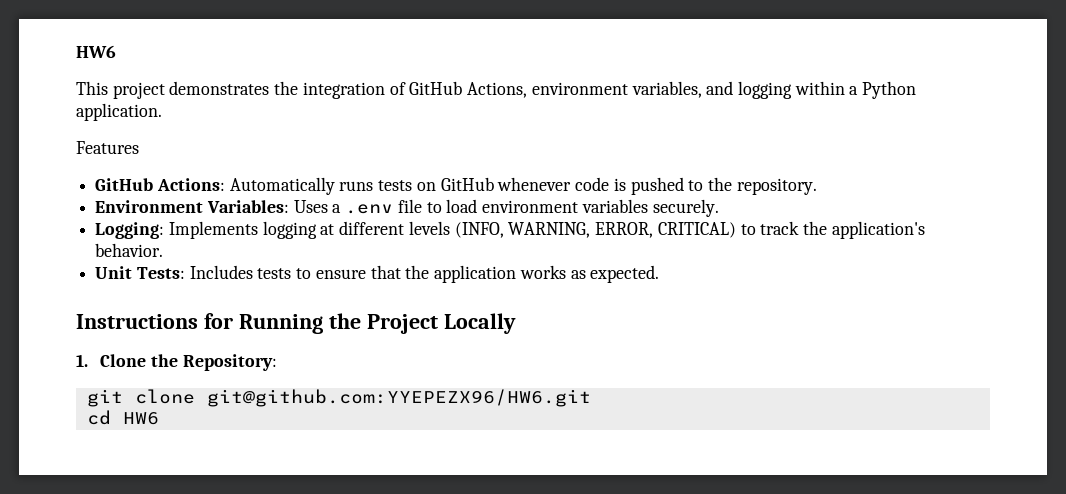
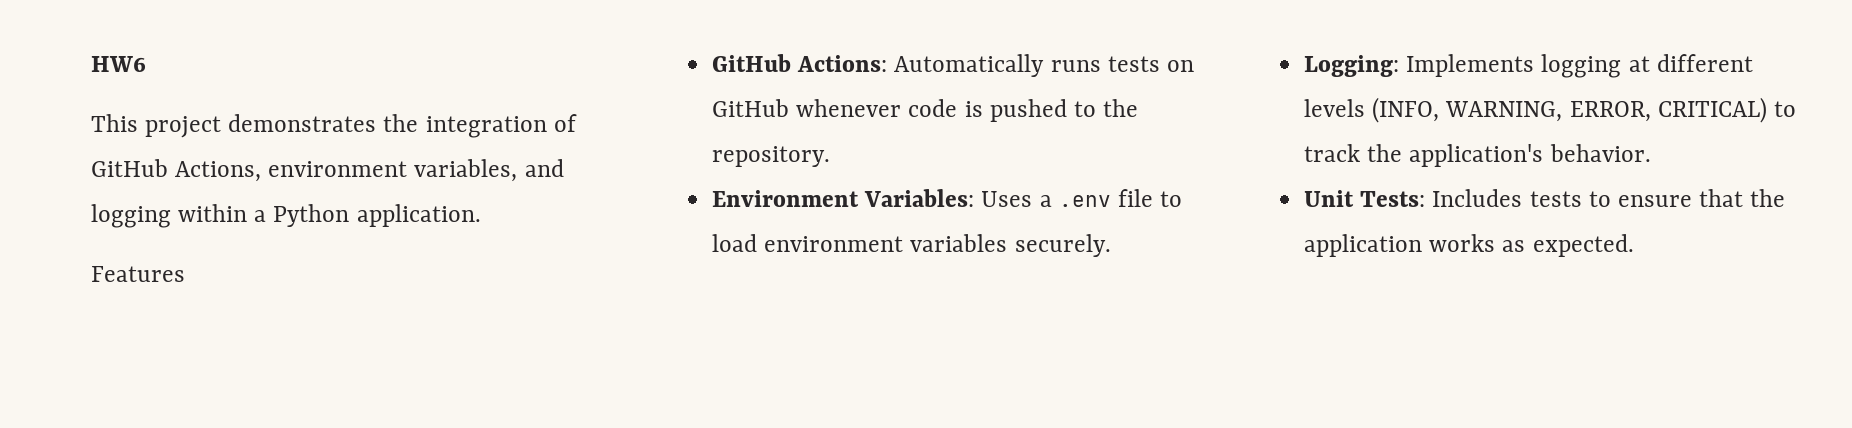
[76,313,516,334] [76,354,277,371] [86,389,591,407] [86,410,159,425] // Instructions for Running the Project Locally // 1. Clone the Repository: // git clone git@github.com:YYEPEZX96/HW6.git // cd HW6 -> (1634, 245) none

